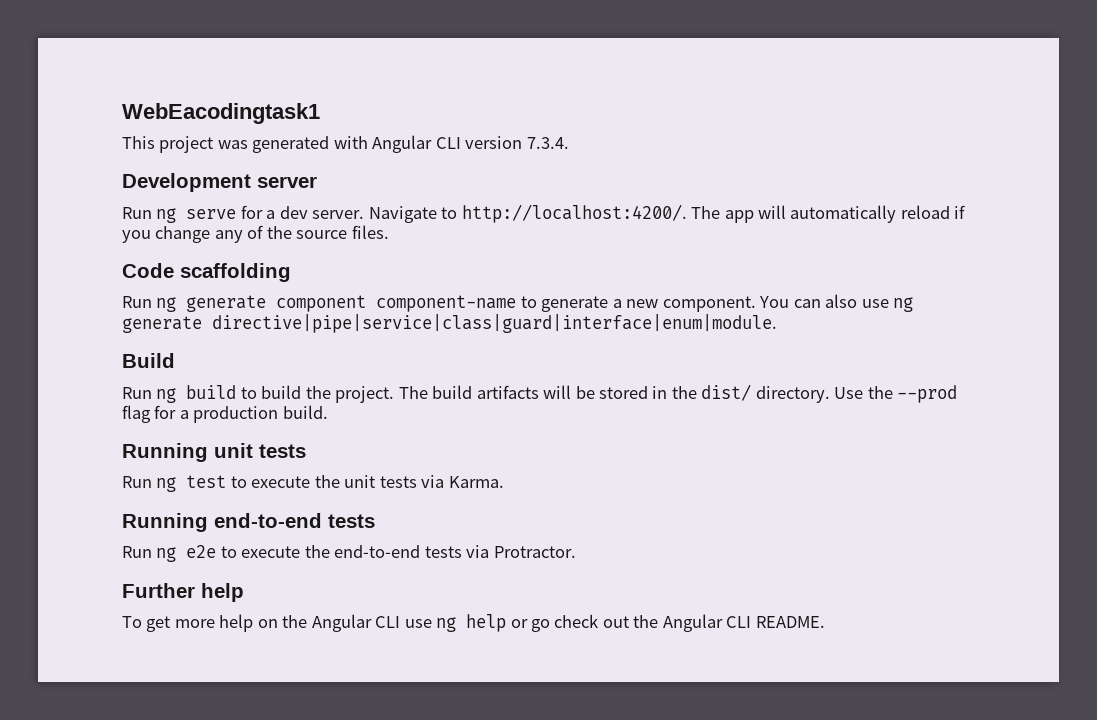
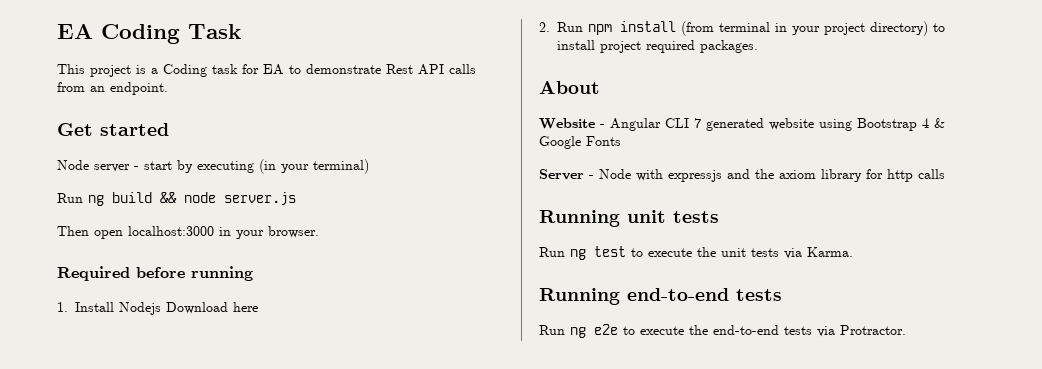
[122,103,320,124] WebEacodingtask1 -> [57,24,241,44] EA Coding Task
[217,135,569,153] [122,173,317,192] [122,204,966,223] [122,225,389,243] [122,263,291,282] [122,294,914,312] [122,314,777,333] [122,353,175,368] [122,384,958,403] [122,405,328,423] was generated with Angular CLI version 7.3.4. // Development server // Run ng serve for a dev server. Navigate to http://localhost:4200/. The app will automatically reload if you change any of the source files. // Code scaffolding // Run ng generate component component-name to generate a new component. You can also use ng generate directive|pipe|service|class|guard|interface|enum|module. // Build // Run ng build to build the project. The build artifacts will be stored in the dist/ directory. Use the --prod flag for a production build. -> [136,64,476,77] [57,82,168,95] [57,123,169,136] [57,159,369,174] [57,192,296,206] [57,226,319,239] [57,266,253,281] [57,302,258,315] [539,21,945,36] [557,40,758,53] [539,81,600,94] [539,118,945,131] [539,136,621,149] [539,169,945,182] is a Coding task for EA to demonstrate Rest API calls from an endpoint. // Get started // Node server - start by executing (in your terminal) // Run ng build && node server.js // Then open localhost:3000 in your browser. // Required before running // 1. Install Nodejs Download here // 2. Run npm install (from terminal in your project directory) to install project required packages. // About // Website - Angular CLI 7 generated website using Bootstrap 4 & Google Fonts // Server - Node with expressjs and the axiom library for http calls
[122,583,244,602] [122,614,825,632] // Further help // To get more help on the Angular CLI use ng help or go check out the Angular CLI README. -> (906, 330) none

